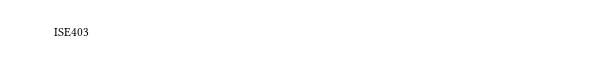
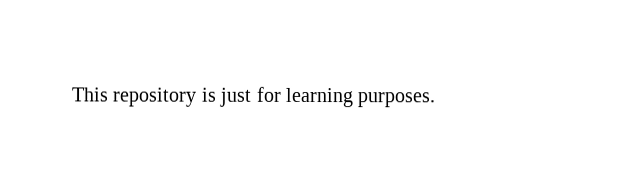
[54,27,89,37] ISE403 -> [71,86,436,108] This repository is just for learning purposes.

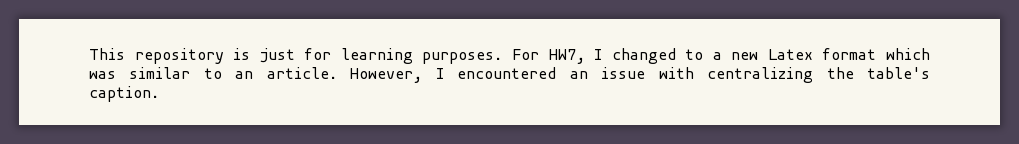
(436, 100) none -> [511,48,930,64] [89,67,930,83] [89,86,159,102] For HW7, I changed to a new Latex format which was similar to an article. However, I encountered an issue with centralizing the table's caption.

